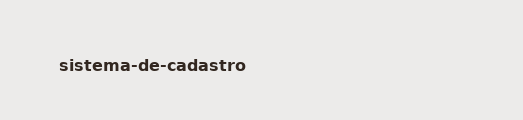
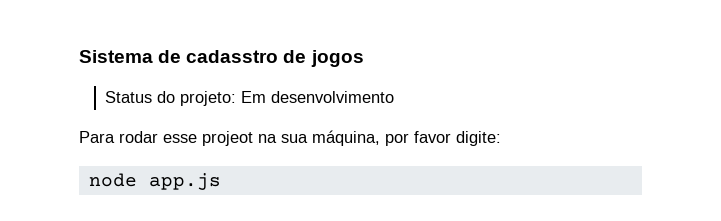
[59,59,246,71] sistema-de-cadastro -> [79,50,364,67] [105,91,395,106] [79,130,501,146] [88,173,221,190] Sistema de cadasstro de jogos // Status do projeto: Em desenvolvimento // Para rodar esse projeot na sua máquina, por favor digite: // node app.js

